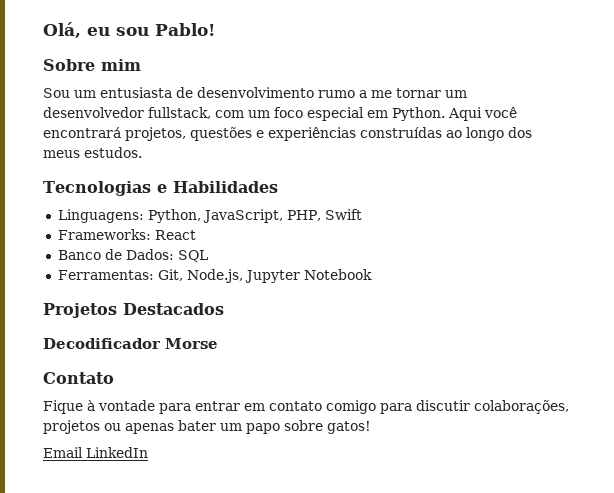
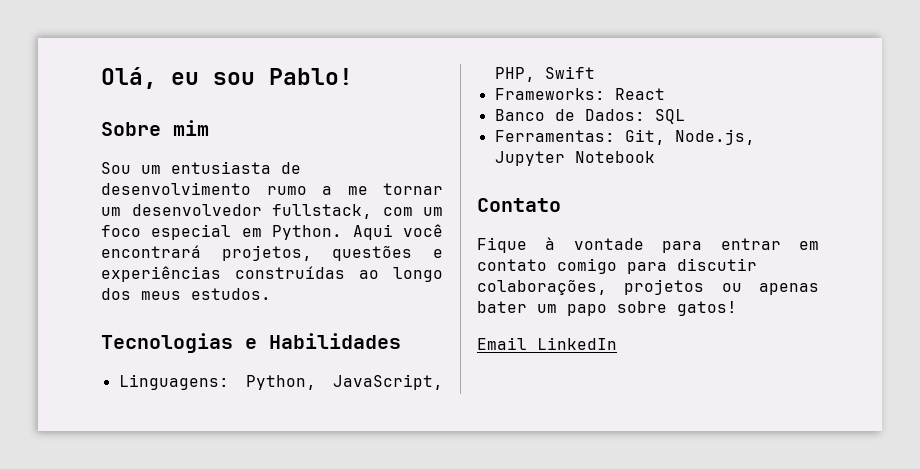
[43,303,224,318] [43,338,218,349] // Projetos Destacados // Decodificador Morse -> (655, 157) none

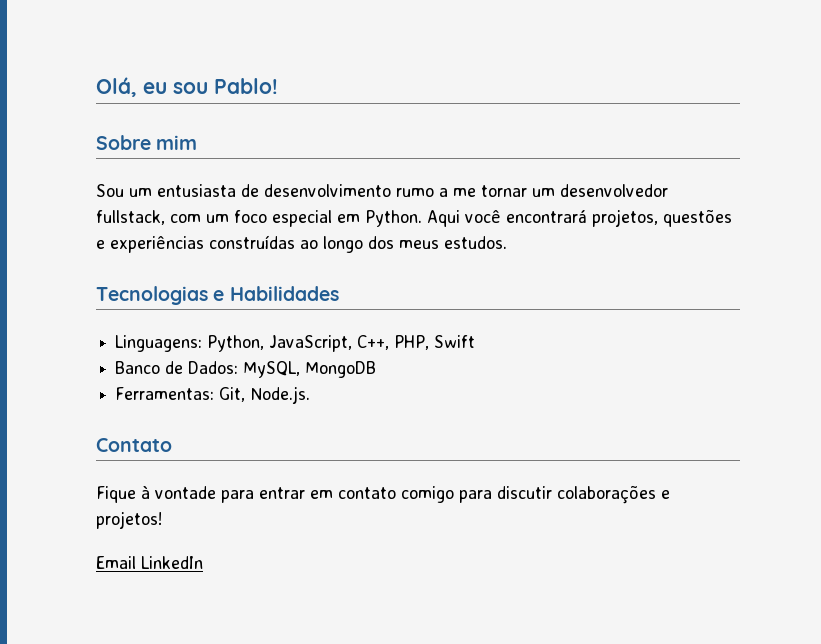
(443, 382) none -> [357,335,390,350] C++,
[494,88,665,100] // Frameworks: React -> (476, 341) none
[654,109,685,124] SQL -> [243,361,377,378] MySQL, MongoDB
[674,129,755,145] [494,151,655,166] Node.js, Jupyter Notebook -> [250,386,311,404] Node.js.
[477,279,819,295] [477,301,737,316] colaborações, projetos ou apenas bater um papo sobre gatos! -> [557,485,670,504] [96,511,162,529] colaborações e projetos!

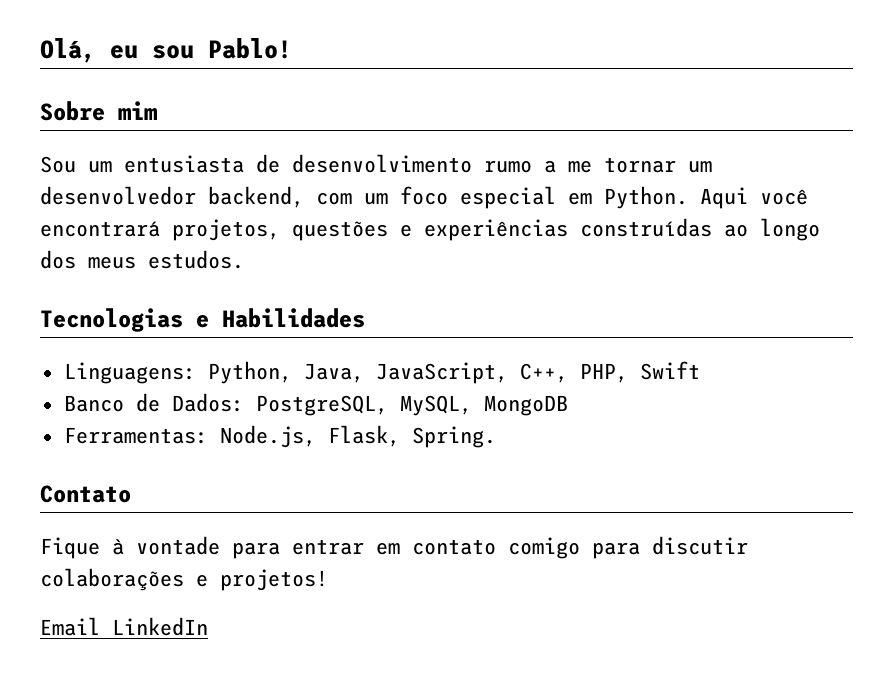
[96,210,165,225] fullstack, -> [208,186,304,208] backend,
(265, 343) none -> [303,363,364,383] Java,
(239, 367) none -> [255,395,388,416] PostgreSQL,
[219,386,311,404] Git, Node.js. -> [219,425,496,448] Node.js, Flask, Spring.

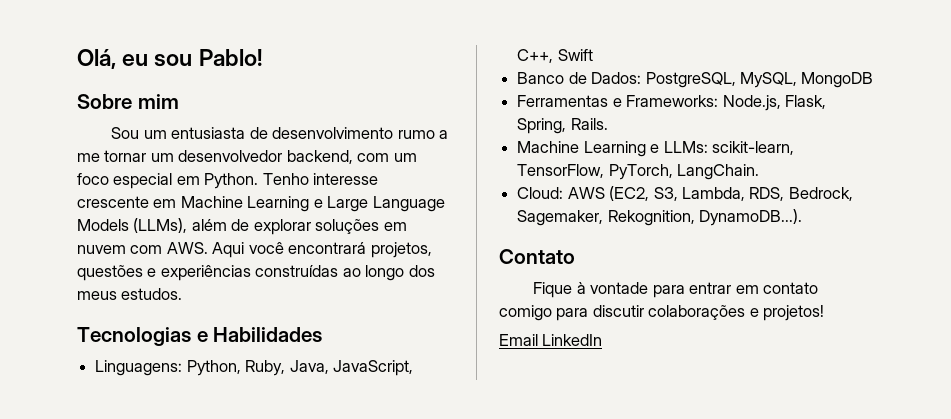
(688, 197) none -> [262,173,379,185] [77,196,445,212] [77,218,407,235] [77,242,208,254] Tenho interesse crescente em Machine Learning e Large Language Models (LLMs), além de explorar soluções em nuvem com AWS.
(292, 372) none -> [245,360,286,376] Ruby,
[579,363,628,383] PHP, -> (554, 56) none
[63,425,496,448] Ferramentas: Node.js, Flask, Spring. -> [517,95,826,111] [517,118,608,134] [517,141,794,157] [517,164,760,180] [517,186,853,201] [517,209,803,226] Ferramentas e Frameworks: Node.js, Flask, Spring, Rails. // Machine Learning e LLMs: scikit-learn, TensorFlow, PyTorch, LangChain. // Cloud: AWS (EC2, S3, Lambda, RDS, Bedrock, Sagemaker, Rekognition, DynamoDB...).

